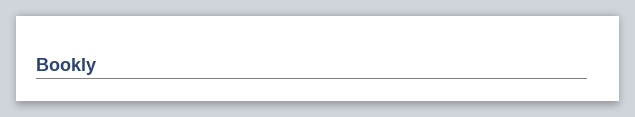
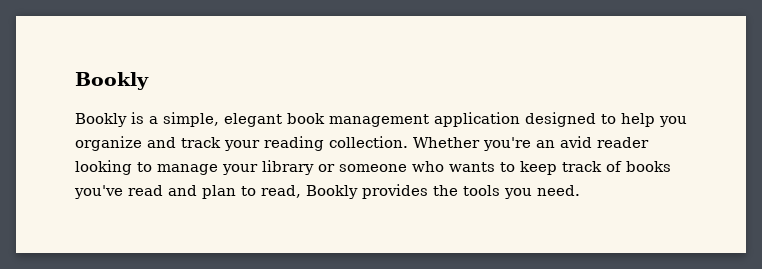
[36,58,96,75] Bookly -> [75,72,149,90] [75,112,687,127] [75,136,649,151] [75,160,671,175] [74,184,580,199] Bookly // Bookly is a simple, elegant book management application designed to help you organize and track your reading collection. Whether you're an avid reader looking to manage your library or someone who wants to keep track of books you've read and plan to read, Bookly provides the tools you need.

